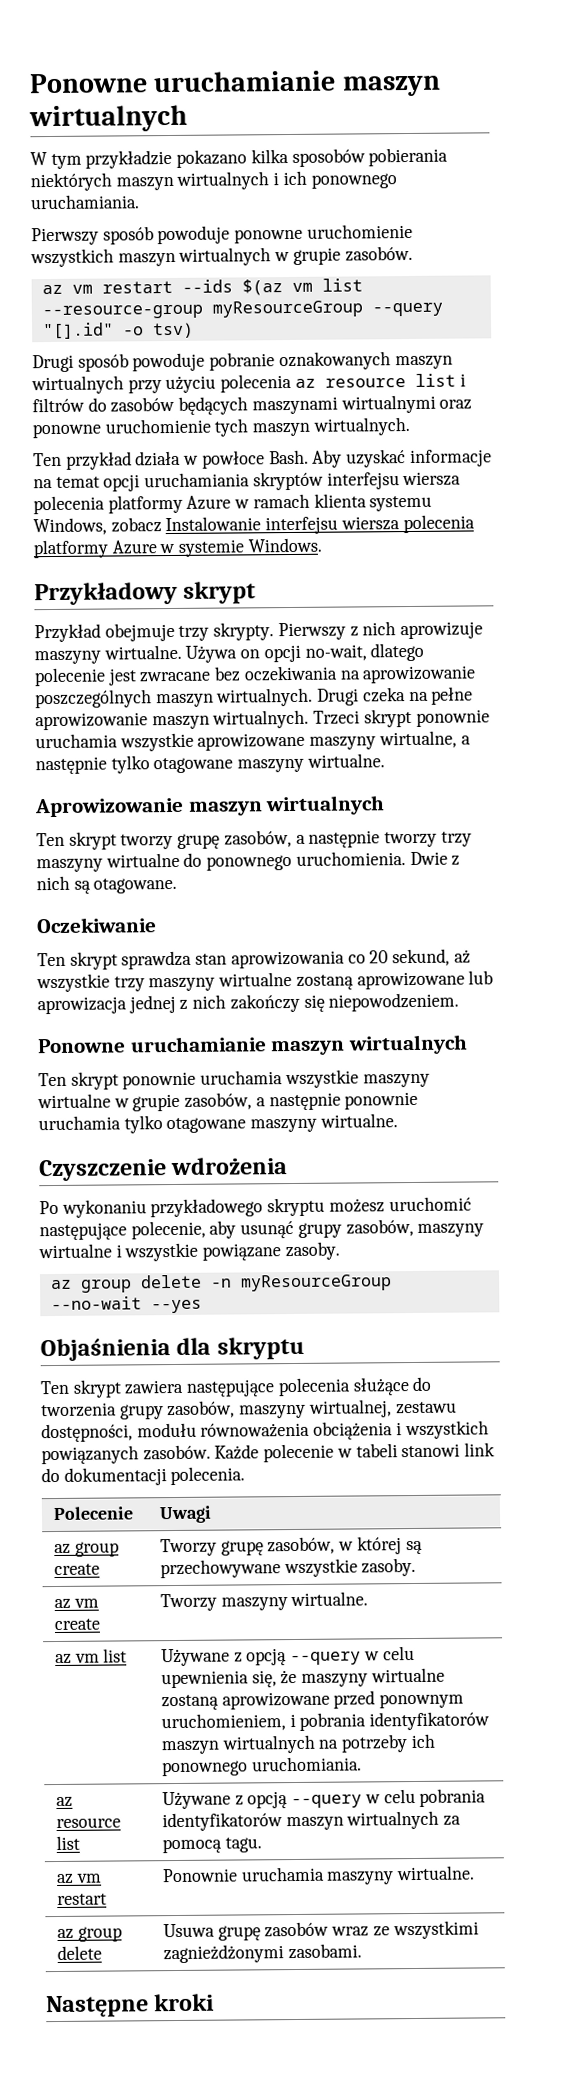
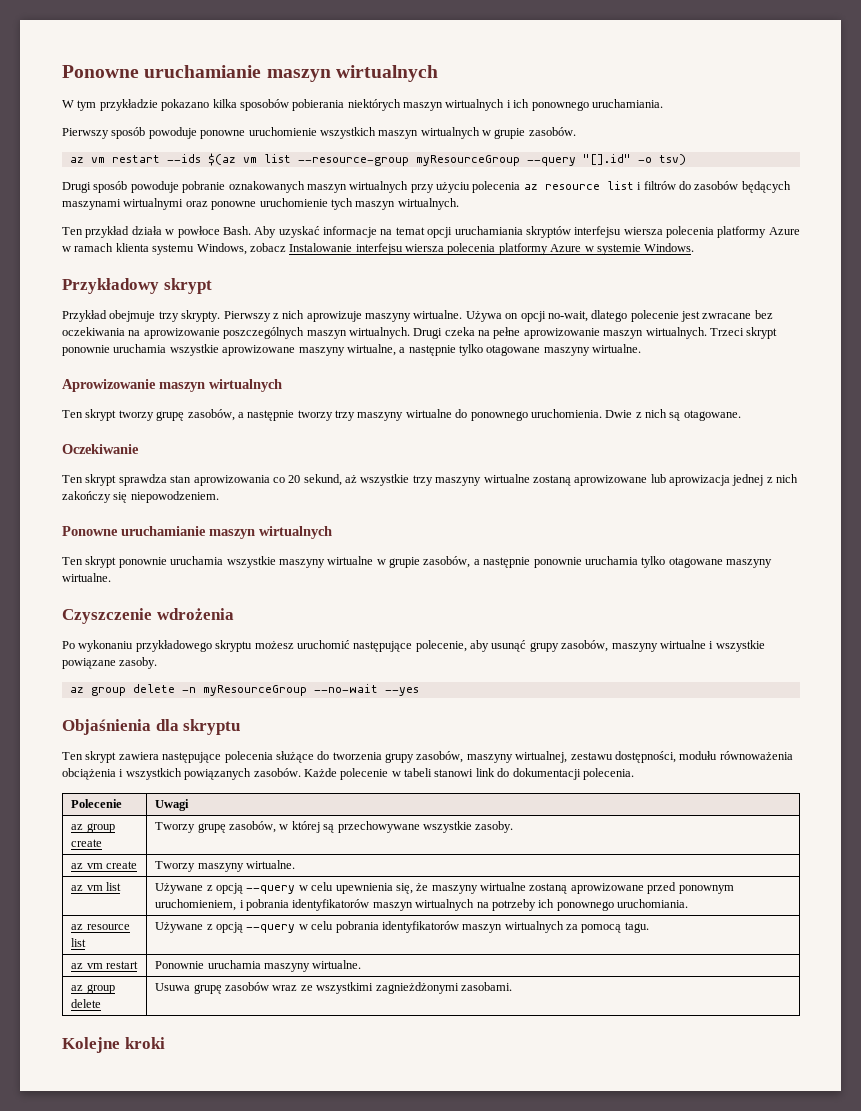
[46,1995,149,2018] Następne -> [62,1037,120,1053] Kolejne

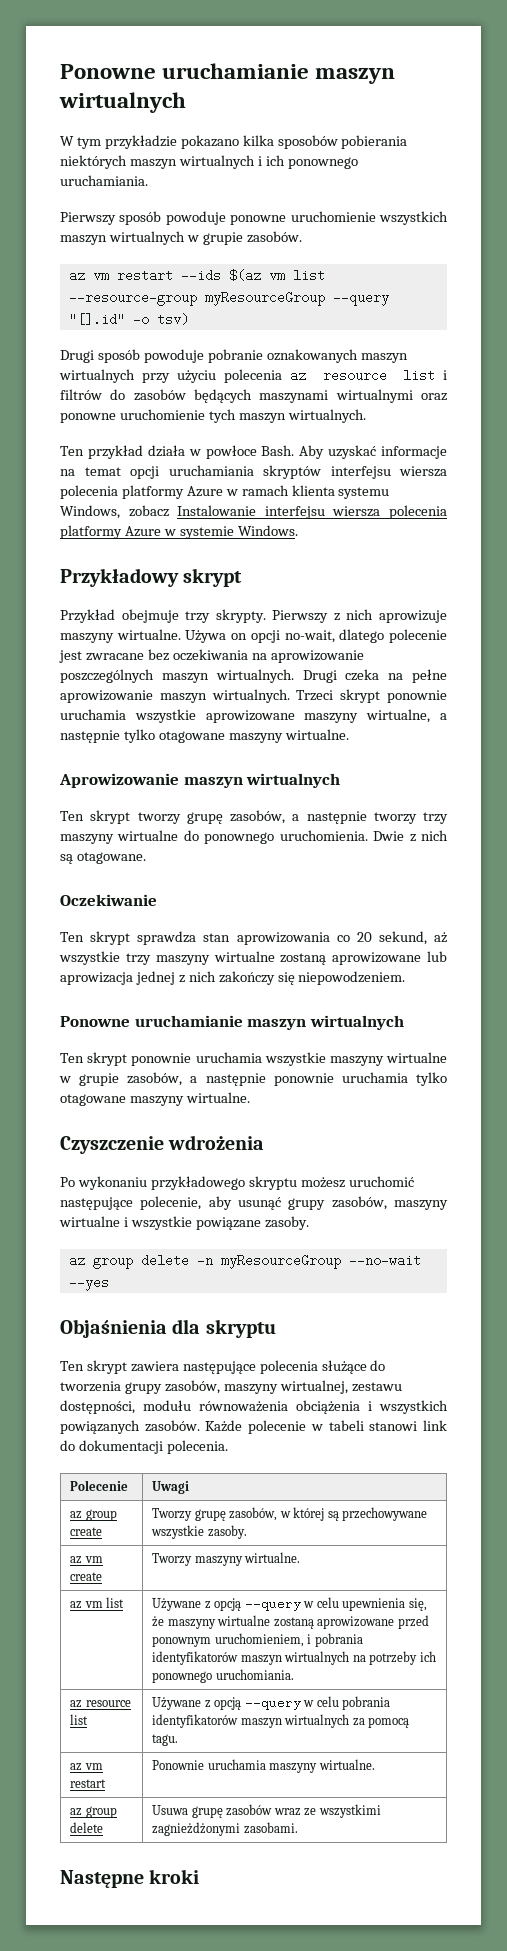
[62,1037,120,1053] Kolejne -> [60,1870,144,1888] Następne

